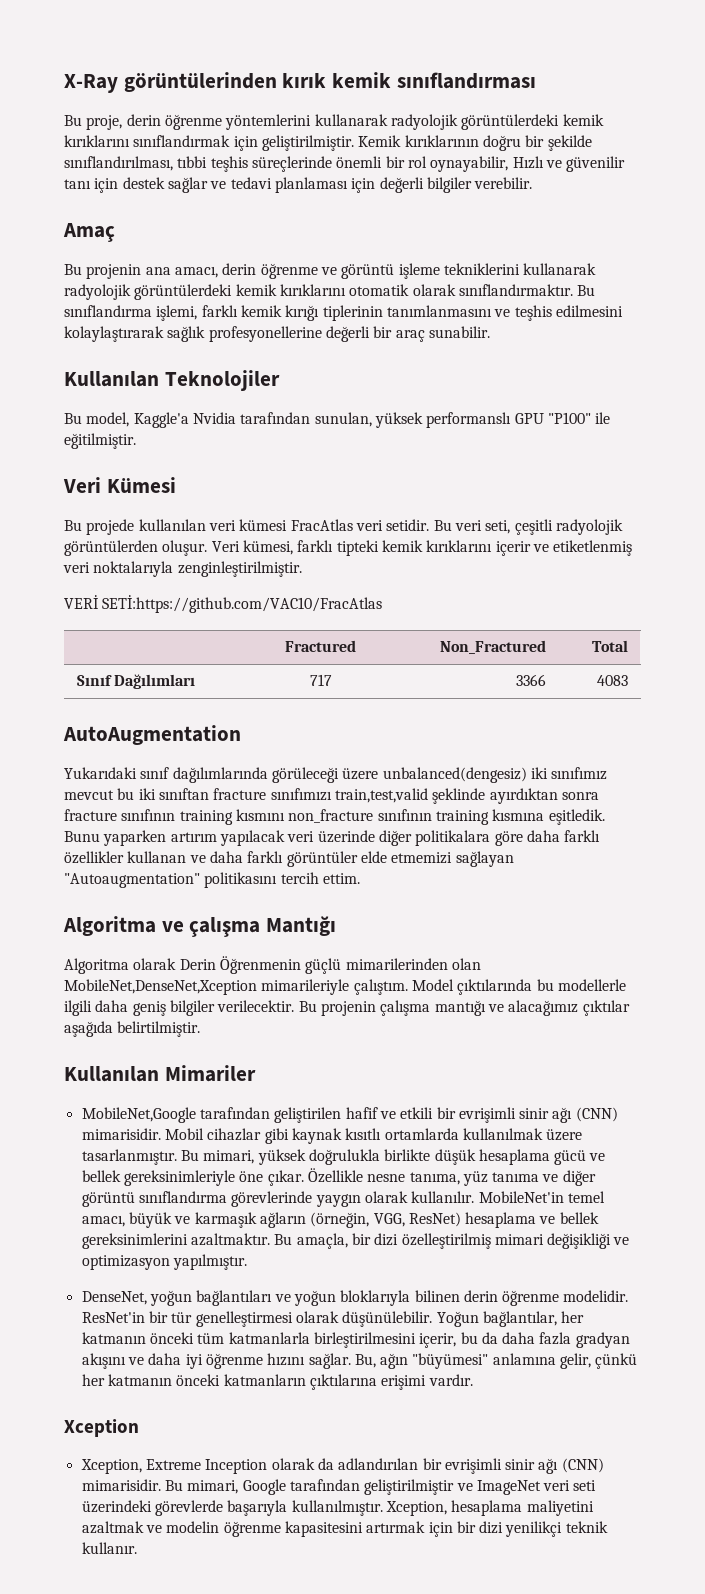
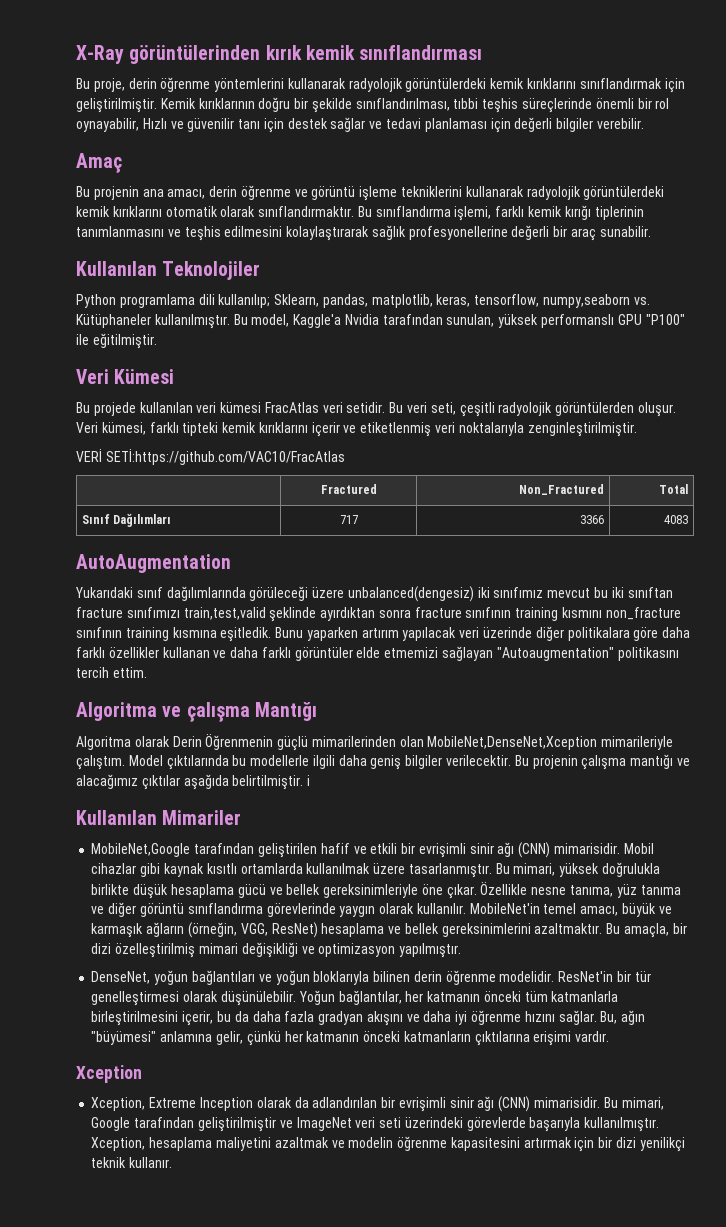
(280, 380) none -> [76,294,650,308] [76,314,230,329] Python programlama dili kullanılıp; Sklearn, pandas, matplotlib, keras, tensorflow, numpy,seaborn vs. Kütüphaneler kullanılmıştır.
(201, 1029) none -> [307,775,311,786] i

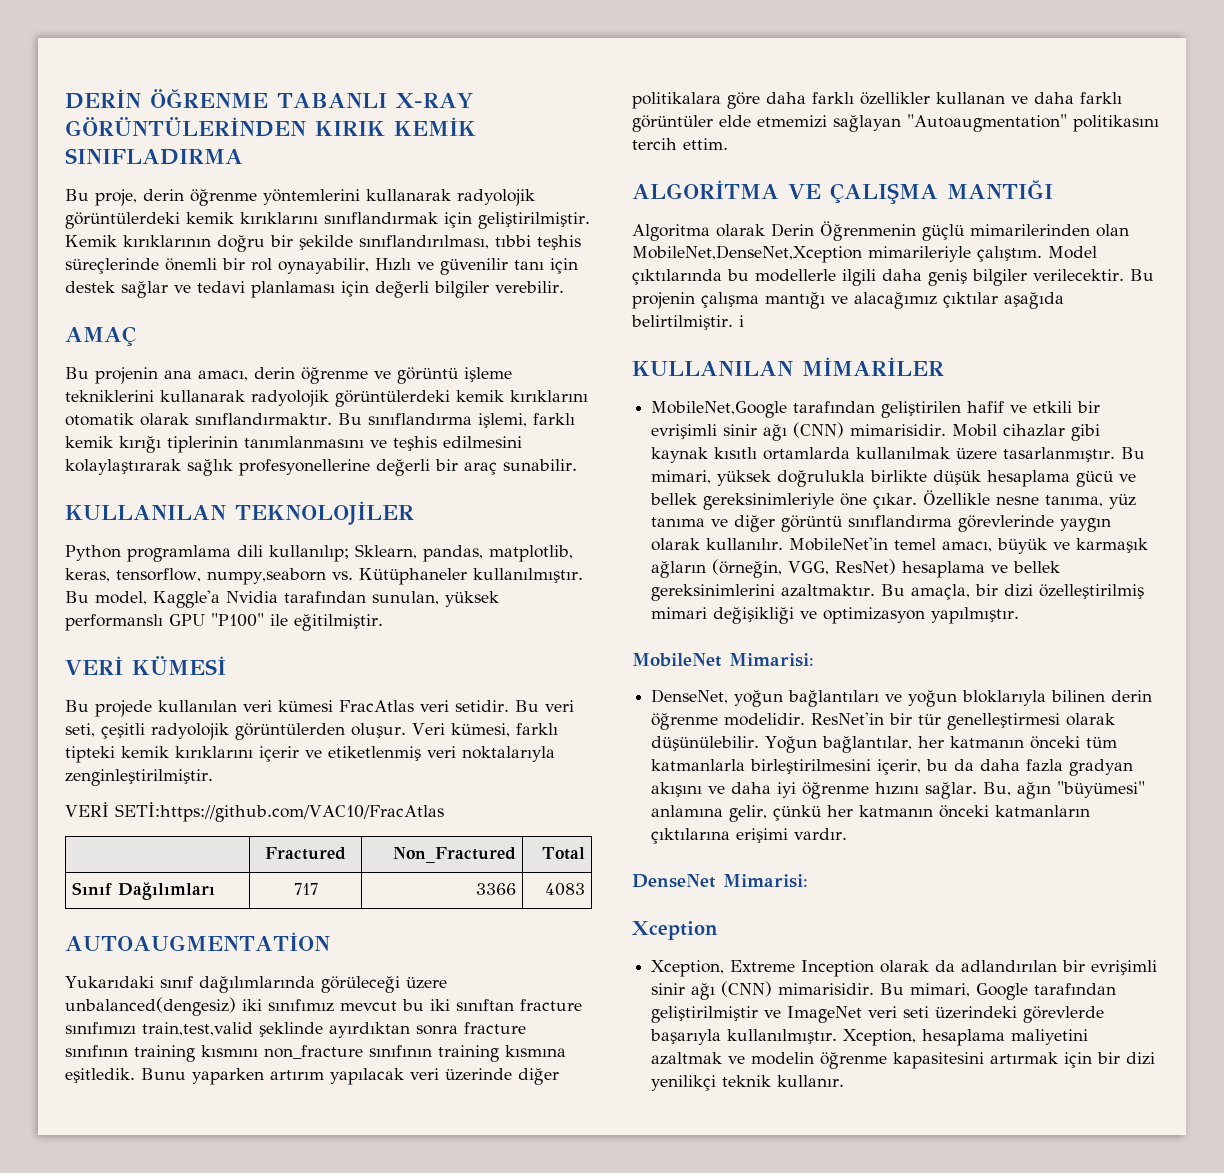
[76,45,483,64] X-Ray görüntülerinden kırık kemik sınıflandırması -> [65,89,473,109] [65,117,476,137] [65,148,243,165] DERİN ÖĞRENME TABANLI X-RAY GÖRÜNTÜLERİNDEN KIRIK KEMİK SINIFLADIRMA
[76,153,122,173] Amaç -> [65,326,136,347] AMAÇ
[76,261,261,280] Kullanılan Teknolojiler -> [65,501,414,525] KULLANILAN TEKNOLOJİLER
[76,369,175,384] Veri Kümesi -> [65,656,226,675] VERİ KÜMESİ
[76,554,231,573] AutoAugmentation -> [65,932,330,951] AUTOAUGMENTATİON
[76,702,317,722] Algoritma ve çalışma Mantığı -> [632,180,1053,204] ALGORİTMA VE ÇALIŞMA MANTIĞI
[76,810,242,825] Kullanılan Mimariler -> [632,357,944,376] KULLANILAN MİMARİLER
(462, 950) none -> [632,653,814,667] // MobileNet Mimarisi:
(610, 1036) none -> [632,874,808,888] // DenseNet Mimarisi:

